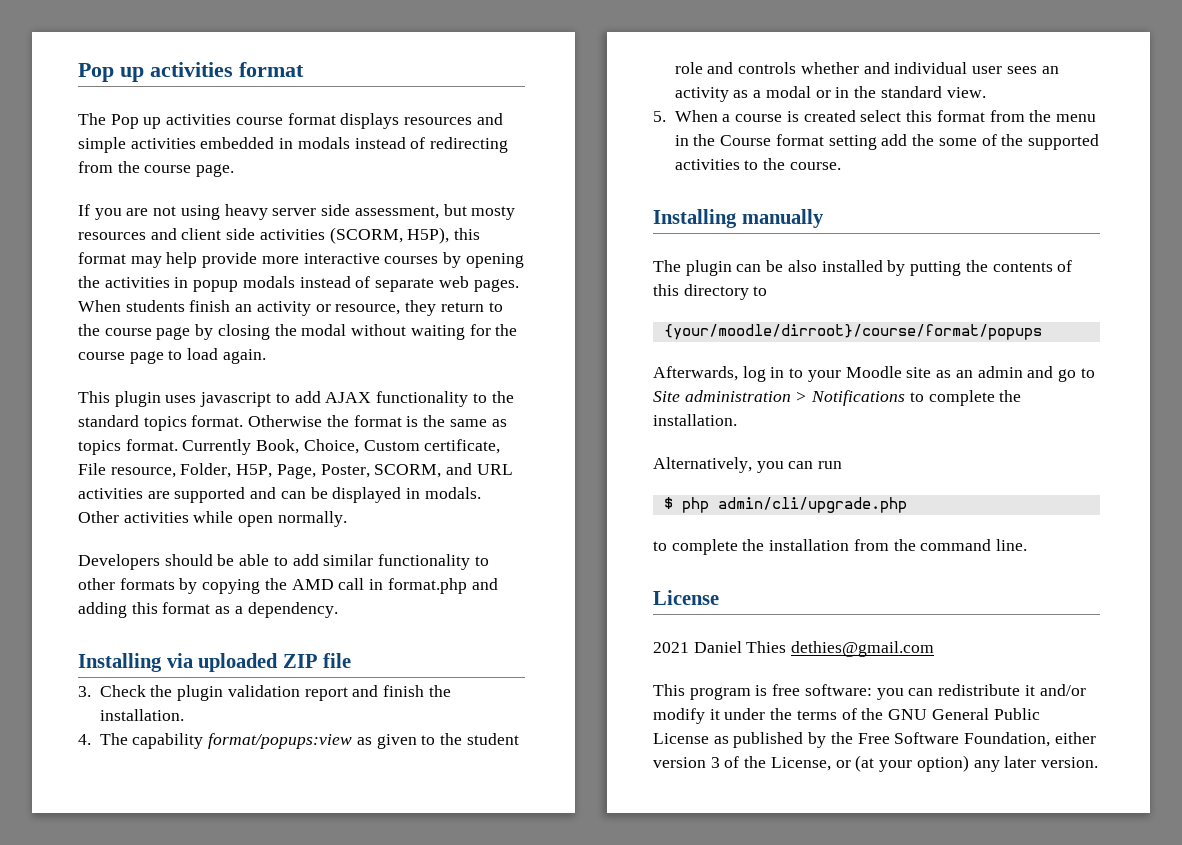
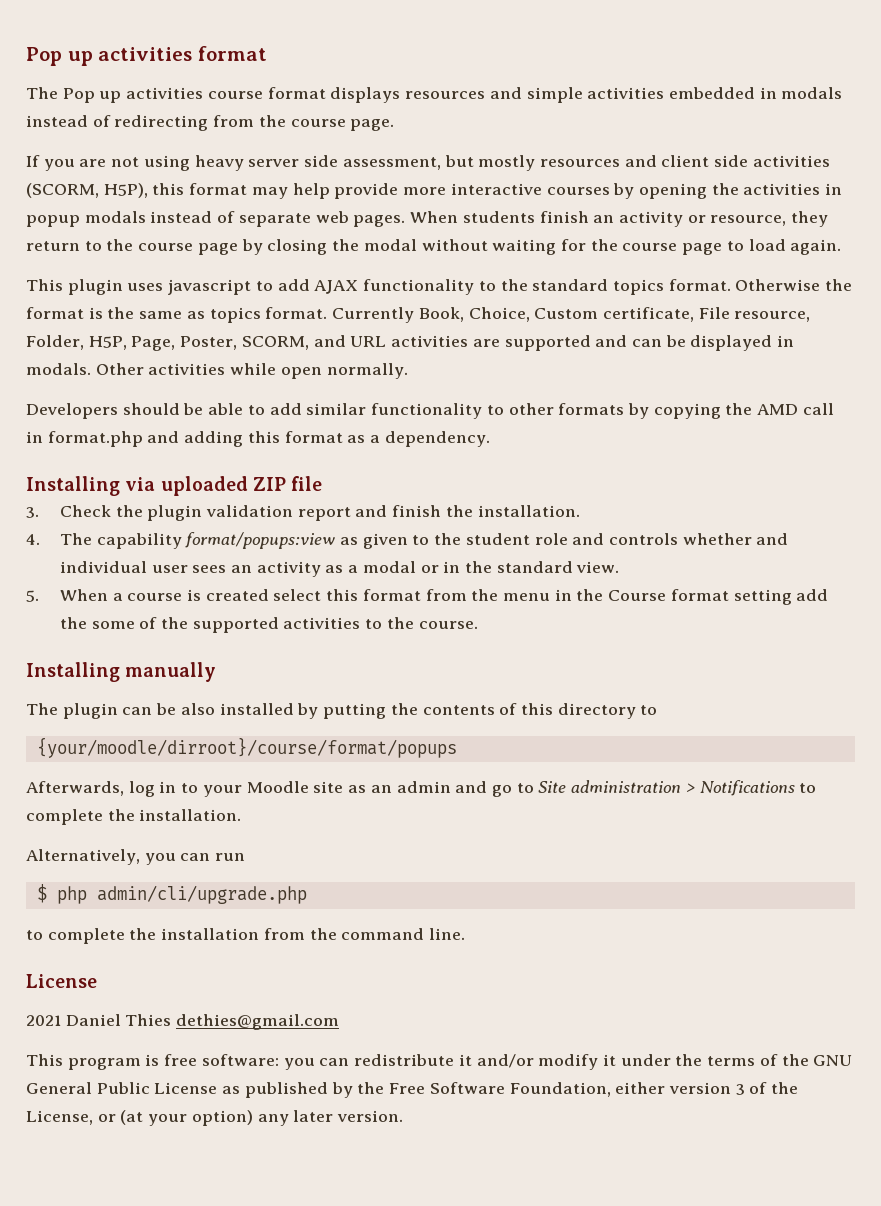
[471,206,516,220] mosty -> [478,155,536,171] mostly

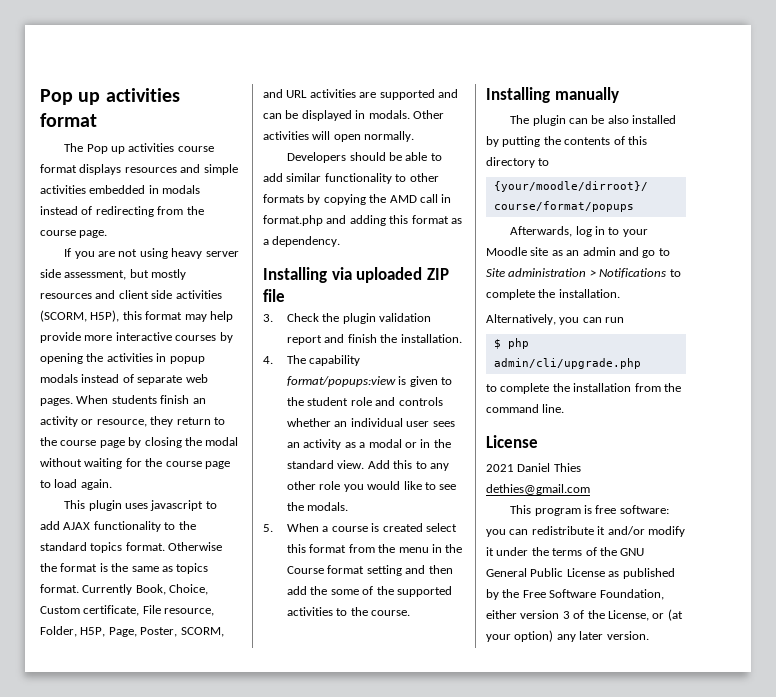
[230,363,277,375] while -> [312,131,331,140] will
[339,537,358,545] as -> [398,376,407,385] is
[756,533,789,545] and -> [334,421,348,427] an
(620, 567) none -> [367,460,449,471] [287,481,457,492] [287,502,349,511] Add this to any other role you would like to see the modals.
(792, 597) none -> [405,565,453,574] and then

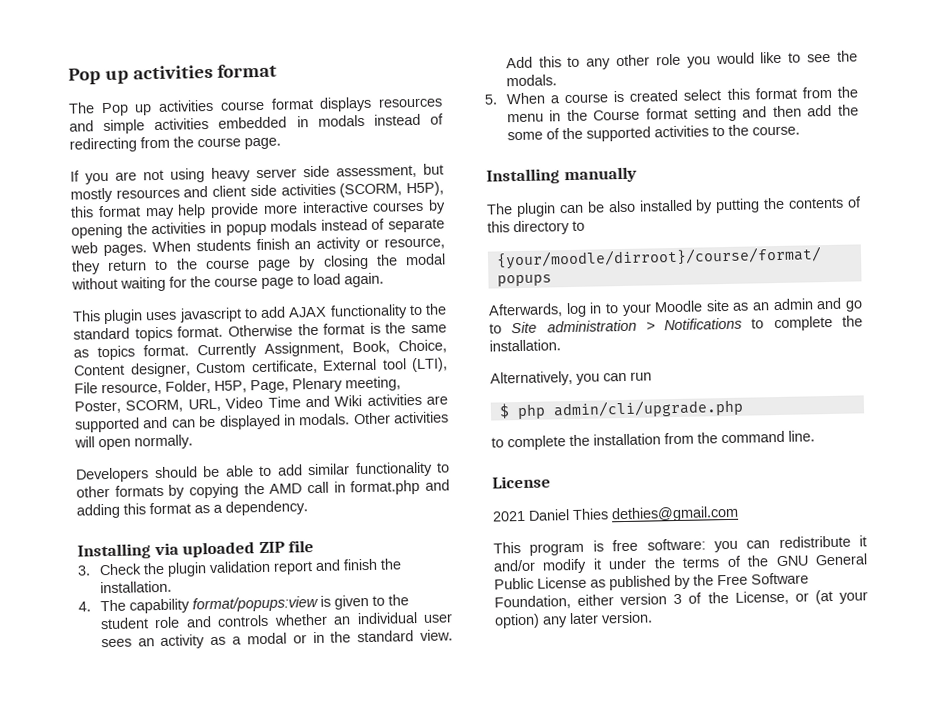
(133, 589) none -> [264,341,344,357] Assignment,
[40,605,140,616] Custom certificate, -> [74,357,448,378] Content designer, Custom certificate, External tool (LTI),
[140,627,224,637] [263,89,308,98] Poster, SCORM, and URL -> [292,376,401,393] [74,395,363,414] Plenary meeting, Poster, SCORM, URL, Video Time and Wiki

